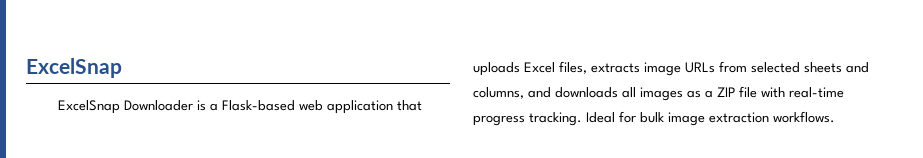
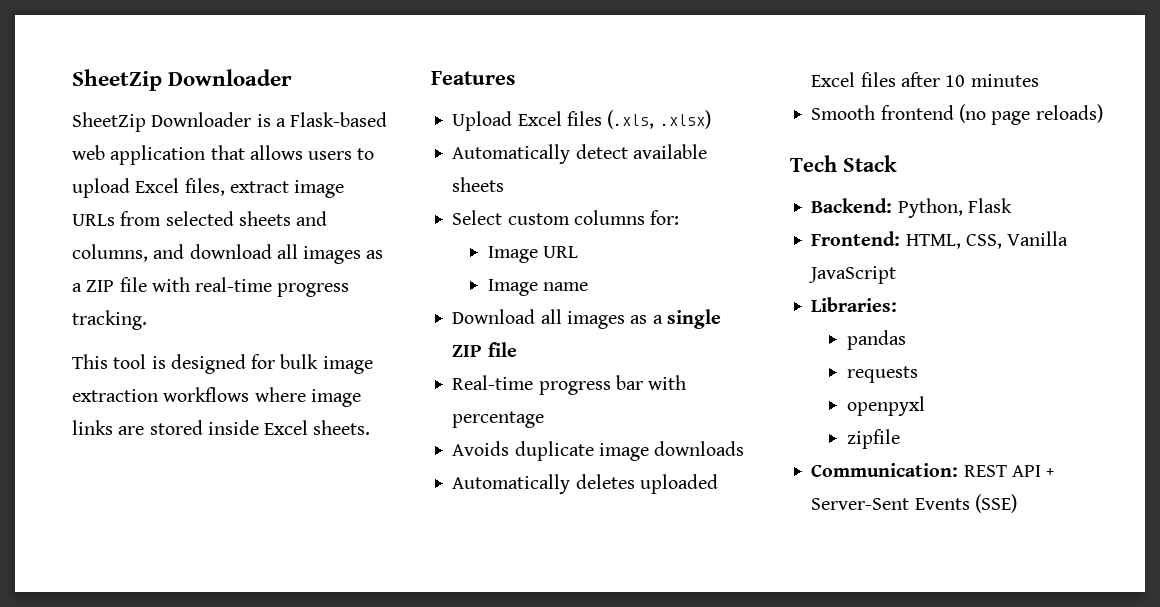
[26,58,122,78] [57,100,120,114] ExcelSnap // ExcelSnap -> [72,69,293,91] [72,112,146,132] SheetZip Downloader // SheetZip
[473,62,520,76] uploads -> [249,145,375,160] [72,178,130,198] allows users to upload
[591,63,640,73] extracts -> [229,181,289,193] extract
[555,87,618,98] downloads -> [189,244,272,259] download
[586,111,835,126] Ideal for bulk image extraction workflows. -> [72,354,373,374] [72,387,361,407] [72,420,371,435] [431,71,515,85] [452,110,711,131] [452,144,707,164] [452,177,505,192] [452,210,680,225] [487,246,578,263] [487,279,588,296] [452,309,721,329] [452,342,517,357] [452,375,687,395] [452,411,545,428] [452,441,745,461] [452,474,718,494] [811,72,1039,87] [811,104,1103,125] [790,155,897,172] [811,198,1012,218] [811,231,1069,249] [808,266,897,284] [811,297,898,312] [846,330,906,350] [846,366,918,383] [846,396,925,416] [846,429,900,449] [811,463,1055,477] [811,494,1017,513] // This tool is designed for bulk image extraction workflows where image links are stored inside Excel sheets. // Features // Upload Excel files (.xls, .xlsx) // Automatically detect available sheets // Select custom columns for: // Image URL // Image name // Download all images as a single ZIP file // Real-time progress bar with percentage // Avoids duplicate image downloads // Automatically deletes uploaded Excel files after 10 minutes // Smooth frontend (no page reloads) // Tech Stack // Backend: Python, Flask // Frontend: HTML, CSS, Vanilla JavaScript // Libraries: // pandas // requests // openpyxl // zipfile // Communication: REST API + Server-Sent Events (SSE)

